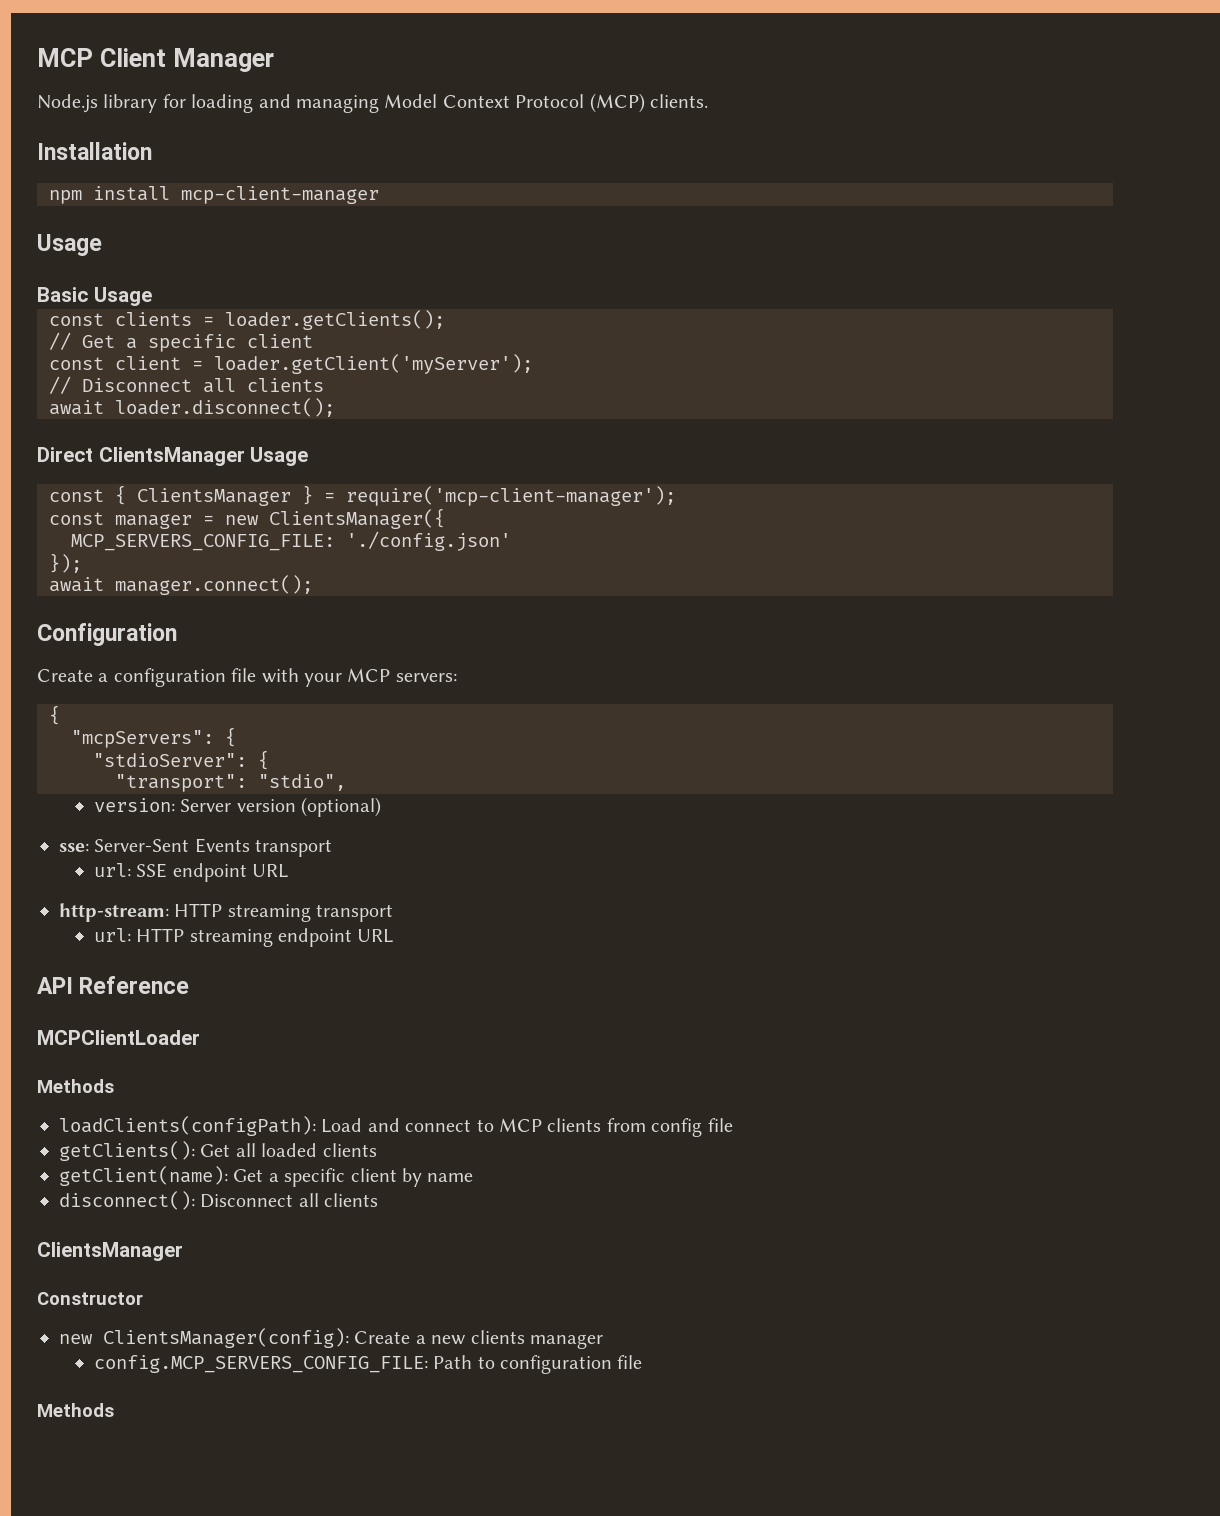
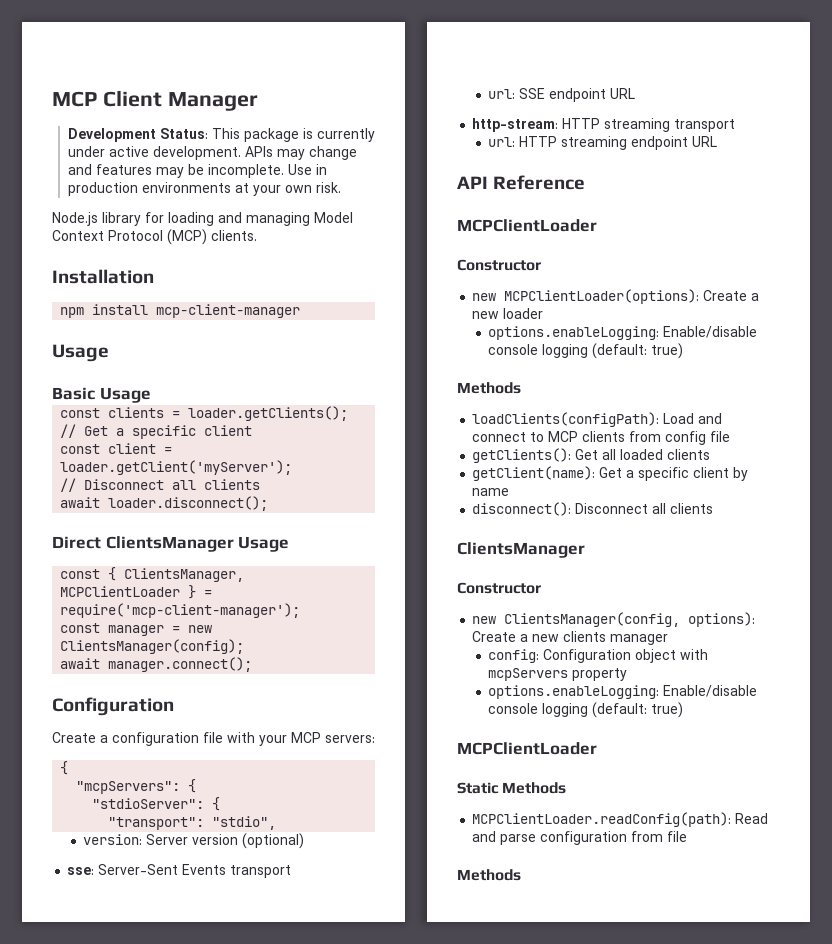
(274, 60) none -> [67,128,375,142] [67,146,357,160] [67,164,327,178] [67,182,341,196] // Development Status: This package is currently under active development. APIs may change and features may be incomplete. Use in production environments at your own risk.
[137,488,291,506] ClientsManager -> [124,568,245,582] [60,586,181,597] ClientsManager, MCPClientLoader
[269,508,445,529] [71,531,511,551] [49,553,82,573] ClientsManager({ // MCP_SERVERS_CONFIG_FILE: './config.json' // }); -> [60,639,245,654] ClientsManager(config);
(200, 1037) none -> [457,259,541,271] [472,289,760,304] [472,308,544,319] [488,326,758,340] [488,343,684,359] // Constructor // new MCPClientLoader(options): Create a new loader // options.enableLogging: Enable/disable console logging (default: true)
[103,1328,349,1348] ClientsManager(config): -> [504,612,756,627] ClientsManager(config, options):
[93,1355,613,1374] config.MCP_SERVERS_CONFIG_FILE: Path to configuration -> [488,649,709,663] [488,668,628,681] [488,685,758,699] [488,702,684,718] [457,742,597,755] [457,782,567,794] [472,812,769,827] [472,831,664,845] config: Configuration object with mcpServers property // options.enableLogging: Enable/disable console logging (default: true) // MCPClientLoader // Static Methods // MCPClientLoader.readConfig(path): Read and parse configuration from

